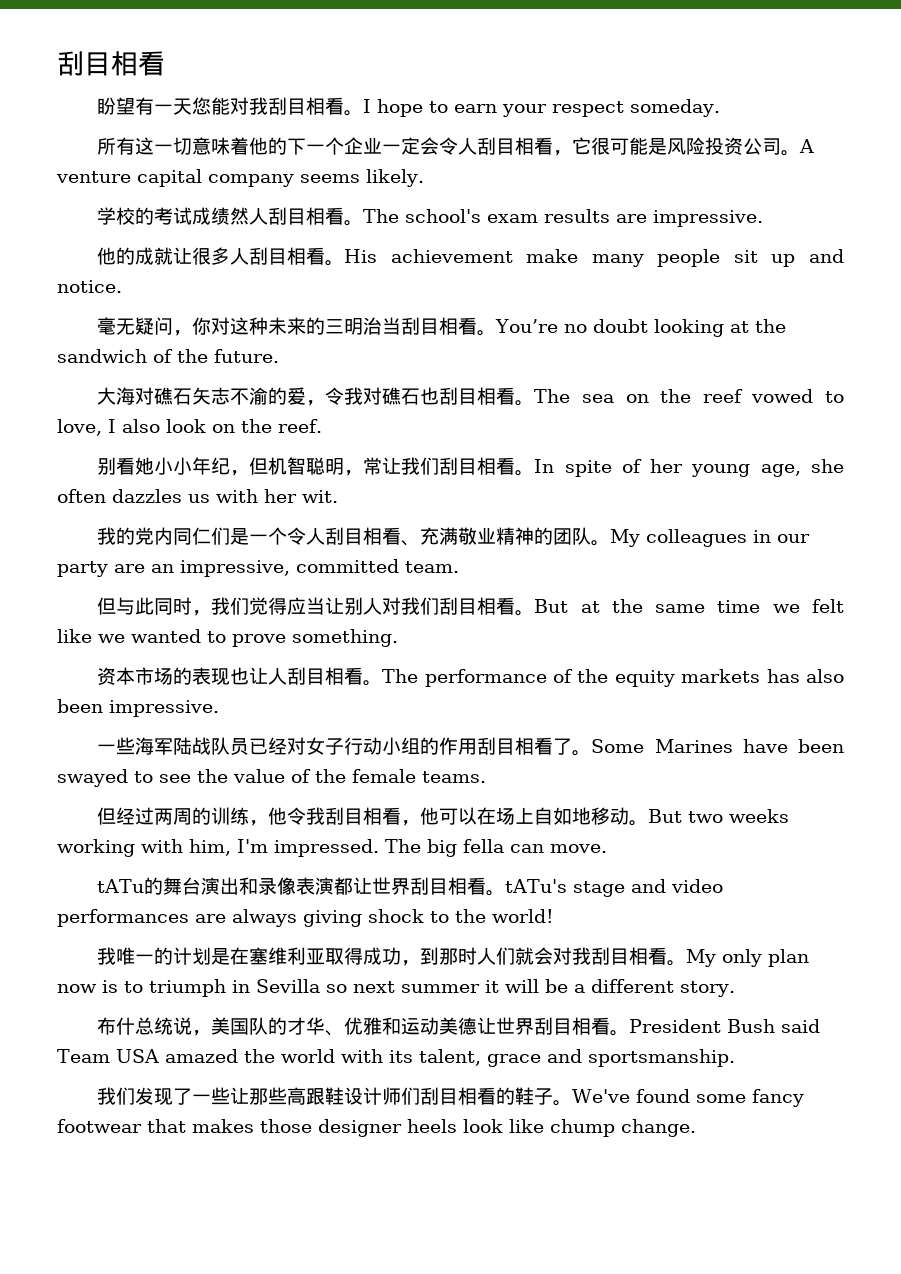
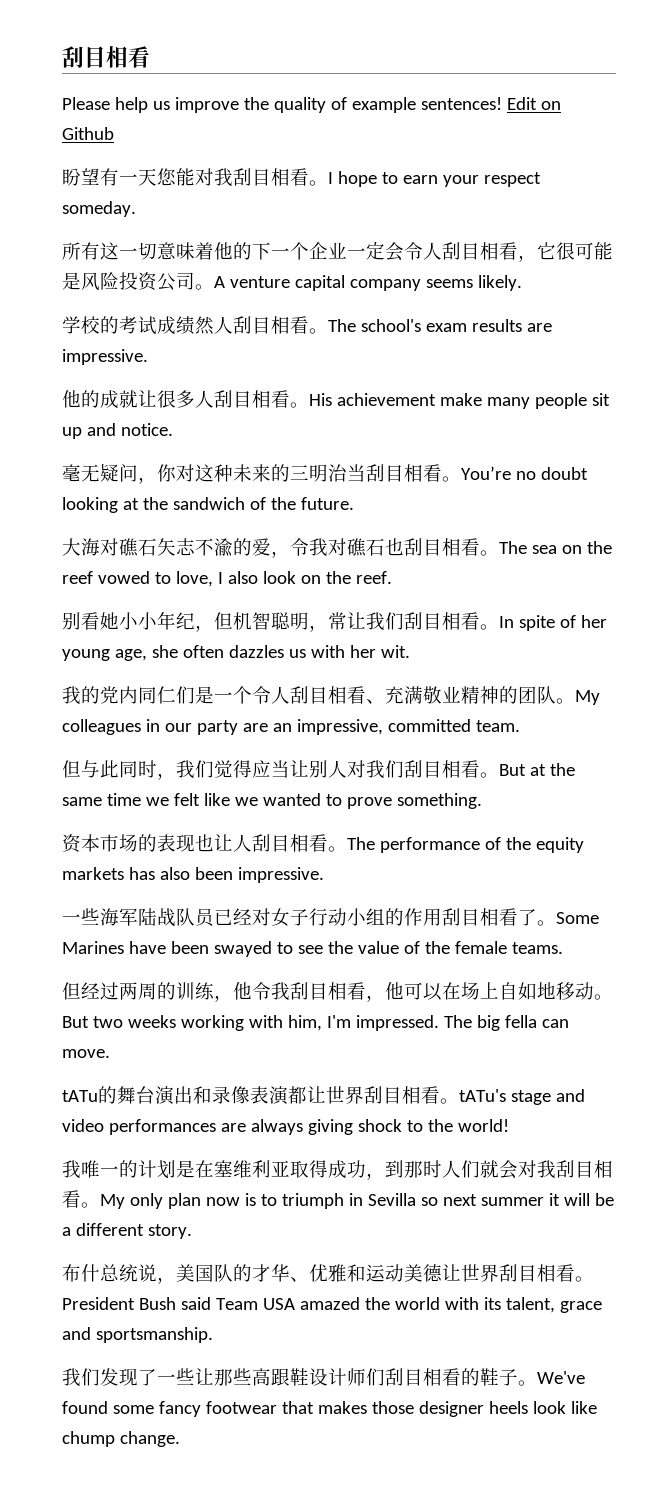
[57,51,165,76] 刮目相看 -> [62,46,150,68] [62,97,561,113] [62,127,114,140] 刮目相看 // Please help us improve the quality of example sentences! Edit on Github

